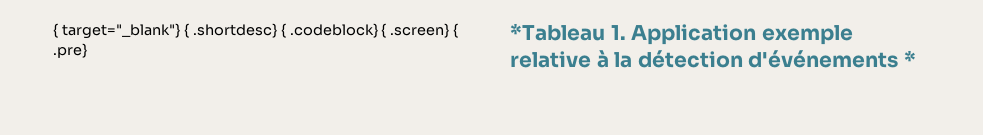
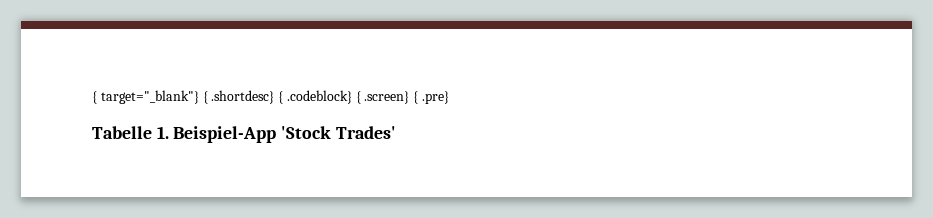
[510,23,853,45] [510,50,916,68] *Tableau 1. Application exemple relative à la détection d'événements * -> [92,126,396,143] Tabelle 1. Beispiel-App 'Stock Trades'

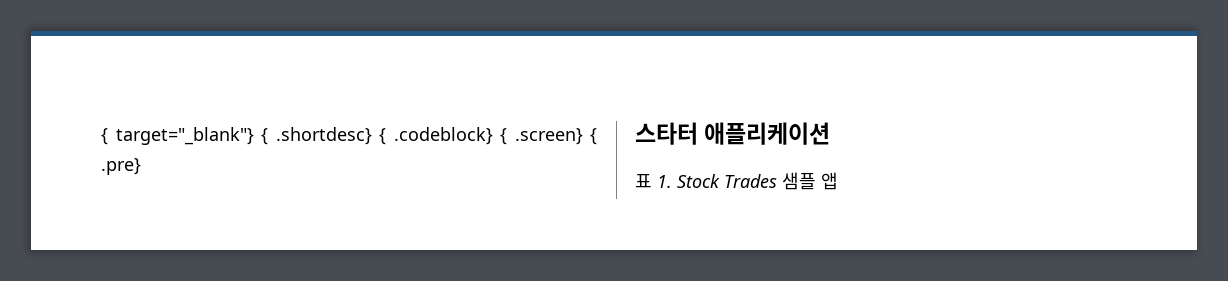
[92,126,396,143] Tabelle 1. Beispiel-App 'Stock Trades' -> [635,122,831,145] [635,172,838,190] 스타터 애플리케이션 // 표 1. Stock Trades 샘플 앱

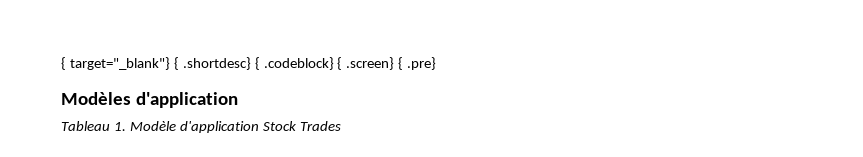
[635,122,831,145] [635,172,838,190] 스타터 애플리케이션 // 표 1. Stock Trades 샘플 앱 -> [61,92,238,108] [61,121,341,133] Modèles d'application // Tableau 1. Modèle d'application Stock Trades

